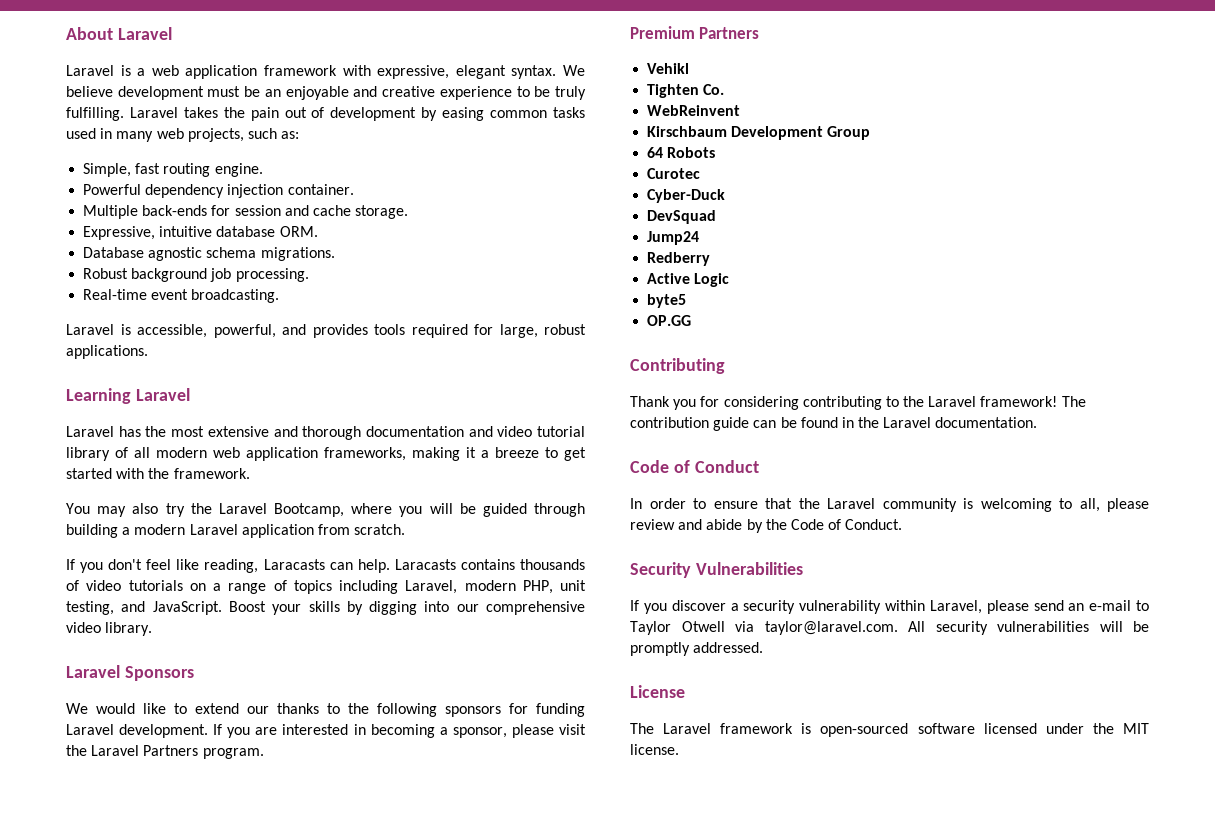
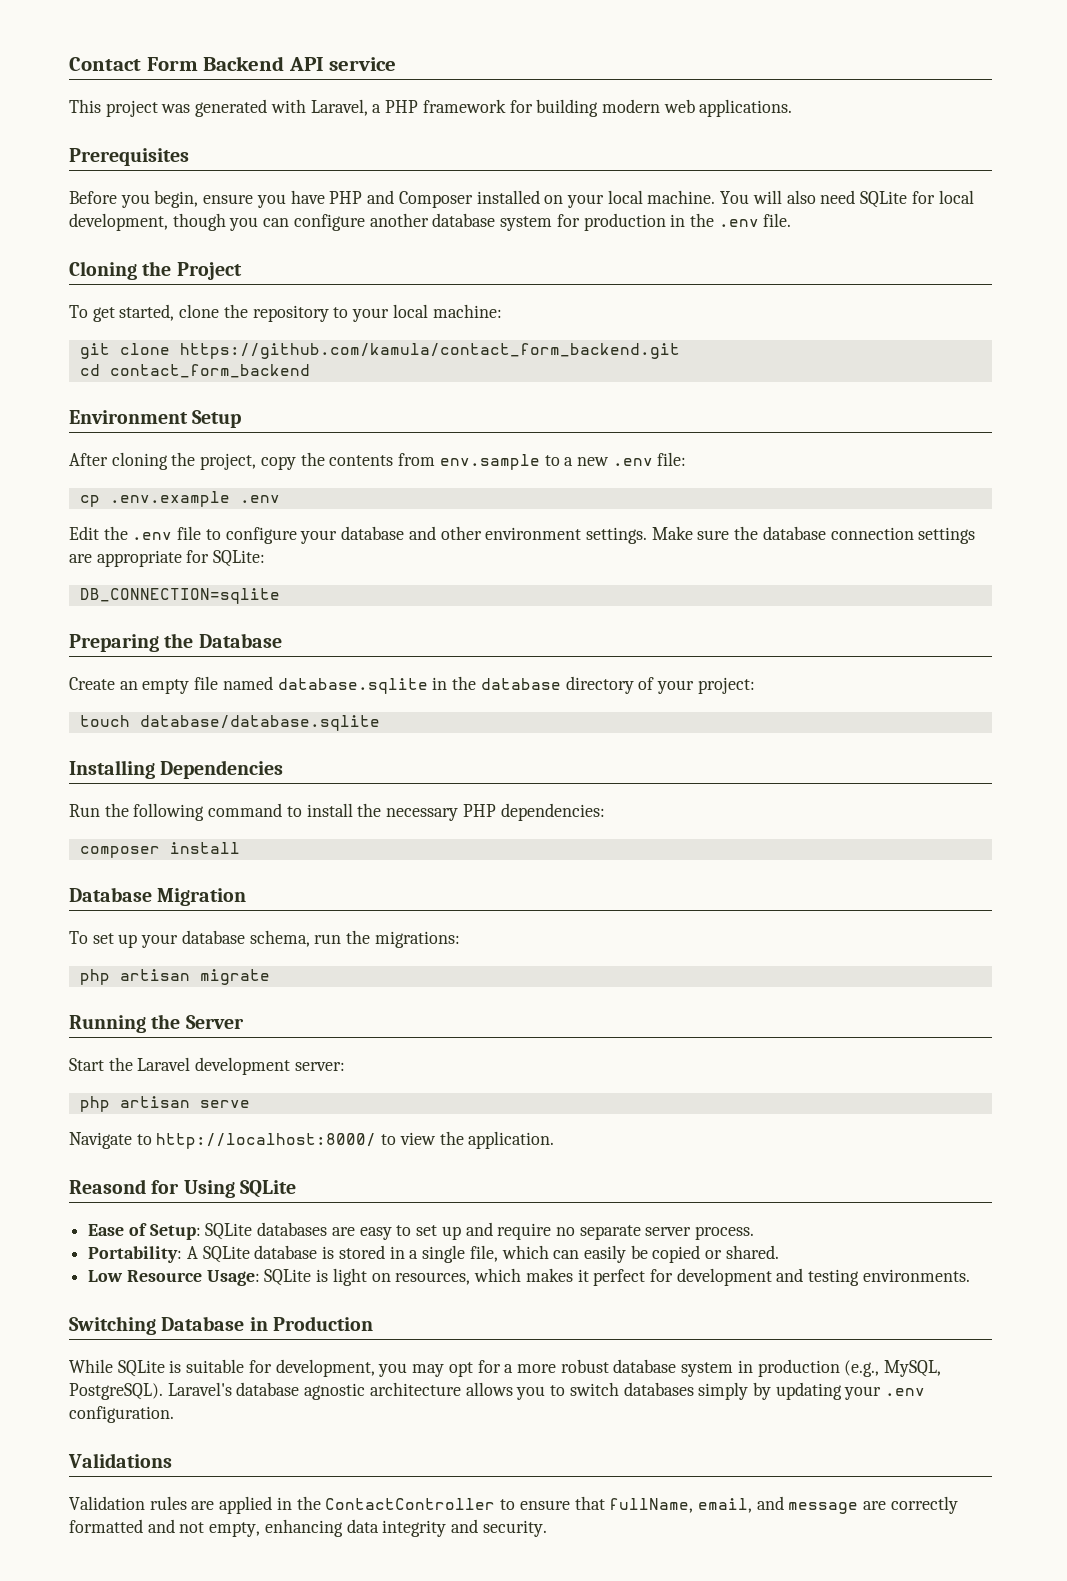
[66,27,172,40] [66,65,586,79] [66,86,587,100] [66,107,586,121] [66,128,300,142] [83,163,263,177] [83,184,354,198] [83,205,409,219] [83,226,318,240] [83,247,335,261] [83,268,309,282] [83,289,280,303] [66,324,586,338] [66,345,148,359] [66,388,190,404] [66,426,585,440] [66,447,586,461] [66,468,250,479] [66,503,586,517] [66,524,406,538] [66,559,585,573] [66,580,586,594] [66,601,585,615] [66,622,153,636] [66,665,194,681] [66,703,585,717] [66,724,586,738] [66,745,264,759] [630,26,760,39] [647,63,690,74] [647,84,725,98] [647,105,741,116] [647,126,871,140] [647,147,716,158] [647,168,701,179] [647,189,726,203] [647,210,717,224] [647,231,700,245] [647,252,711,266] [647,273,730,287] [647,294,687,308] [647,315,692,326] [630,358,725,374] [630,396,1086,410] [630,417,1038,431] [630,460,759,473] [630,498,1149,512] [630,519,903,533] [630,562,803,578] [630,600,1149,614] [630,621,1149,635] [630,642,764,656] [630,685,685,698] [630,723,1149,737] [630,744,679,755] About Laravel // Laravel is a web application framework with expressive, elegant syntax. We believe development must be an enjoyable and creative experience to be truly fulfilling. Laravel takes the pain out of development by easing common tasks used in many web projects, such as: // Simple, fast routing engine. // Powerful dependency injection container. // Multiple back-ends for session and cache storage. // Expressive, intuitive database ORM. // Database agnostic schema migrations. // Robust background job processing. // Real-time event broadcasting. // Laravel is accessible, powerful, and provides tools required for large, robust applications. // Learning Laravel // Laravel has the most extensive and thorough documentation and video tutorial library of all modern web application frameworks, making it a breeze to get started with the framework. // You may also try the Laravel Bootcamp, where you will be guided through building a modern Laravel application from scratch. // If you don't feel like reading, Laracasts can help. Laracasts contains thousands of video tutorials on a range of topics including Laravel, modern PHP, unit testing, and JavaScript. Boost your skills by digging into our comprehensive video library. // Laravel Sponsors // We would like to extend our thanks to the following sponsors for funding Laravel development. If you are interested in becoming a sponsor, please visit the Laravel Partners program. // Premium Partners // Vehikl // Tighten Co. // WebReinvent // Kirschbaum Development Group // 64 Robots // Curotec // Cyber-Duck // DevSquad // Jump24 // Redberry // Active Logic // byte5 // OP.GG // Contributing // Thank you for considering contributing to the Laravel framework! The contribution guide can be found in the Laravel documentation. // Code of Conduct // In order to ensure that the Laravel community is welcoming to all, please review and abide by the Code of Conduct. // Security Vulnerabilities // If you discover a security vulnerability within Laravel, please send an e-mail to Taylor Otwell via taylor@laravel.com. All security vulnerabilities will be promptly addressed. // License // The Laravel framework is open-sourced software licensed under the MIT license. -> [69,56,397,71] [69,99,793,117] [69,148,189,166] [69,190,974,208] [69,213,792,231] [69,261,242,280] [69,304,502,322] [79,343,680,359] [79,364,310,378] [69,410,242,428] [69,452,687,470] [79,491,280,507] [69,526,976,544] [69,550,266,567] [79,588,280,604] [69,633,282,652] [69,676,755,694] [79,715,380,731] [69,760,284,779] [69,803,605,821] [79,842,240,858] [69,887,247,906] [69,930,460,948] [79,969,270,985] [69,1014,244,1033] [69,1057,345,1075] [79,1096,250,1112] [69,1131,555,1149] [69,1179,296,1198] [88,1222,755,1240] [88,1245,779,1263] [88,1268,970,1286] [69,1316,373,1335] [69,1359,942,1377] [69,1382,926,1400] [69,1406,174,1423] [68,1453,172,1468] [69,1496,958,1514] [69,1519,547,1537] Contact Form Backend API service // This project was generated with Laravel, a PHP framework for building modern web applications. // Prerequisites // Before you begin, ensure you have PHP and Composer installed on your local machine. You will also need SQLite for local development, though you can configure another database system for production in the .env file. // Cloning the Project // To get started, clone the repository to your local machine: // git clone https://github.com/kamula/contact_form_backend.git // cd contact_form_backend // Environment Setup // After cloning the project, copy the contents from env.sample to a new .env file: // cp .env.example .env // Edit the .env file to configure your database and other environment settings. Make sure the database connection settings are appropriate for SQLite: // DB_CONNECTION=sqlite // Preparing the Database // Create an empty file named database.sqlite in the database directory of your project: // touch database/database.sqlite // Installing Dependencies // Run the following command to install the necessary PHP dependencies: // composer install // Database Migration // To set up your database schema, run the migrations: // php artisan migrate // Running the Server // Start the Laravel development server: // php artisan serve // Navigate to http://localhost:8000/ to view the application. // Reasond for Using SQLite // Ease of Setup: SQLite databases are easy to set up and require no separate server process. // Portability: A SQLite database is stored in a single file, which can easily be copied or shared. // Low Resource Usage: SQLite is light on resources, which makes it perfect for development and testing environments. // Switching Database in Production // While SQLite is suitable for development, you may opt for a more robust database system in production (e.g., MySQL, PostgreSQL). Laravel's database agnostic architecture allows you to switch databases simply by updating your .env configuration. // Validations // Validation rules are applied in the ContactController to ensure that fullName, email, and message are correctly formatted and not empty, enhancing data integrity and security.

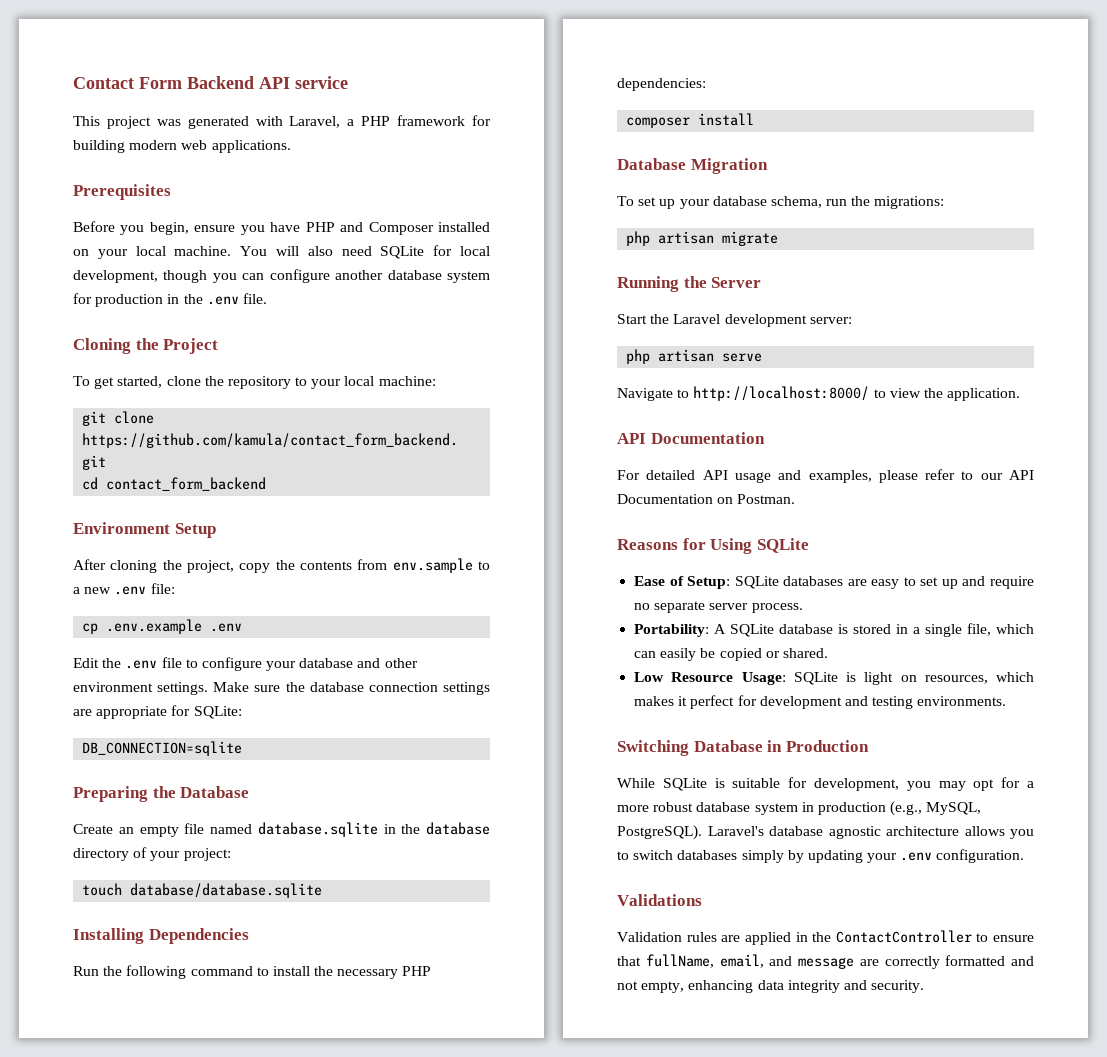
[69,1179,146,1194] Reasond -> [617,432,765,444] [617,469,1034,483] [617,494,796,504] [617,539,678,550] API Documentation // For detailed API usage and examples, please refer to our API Documentation on Postman. // Reasons

